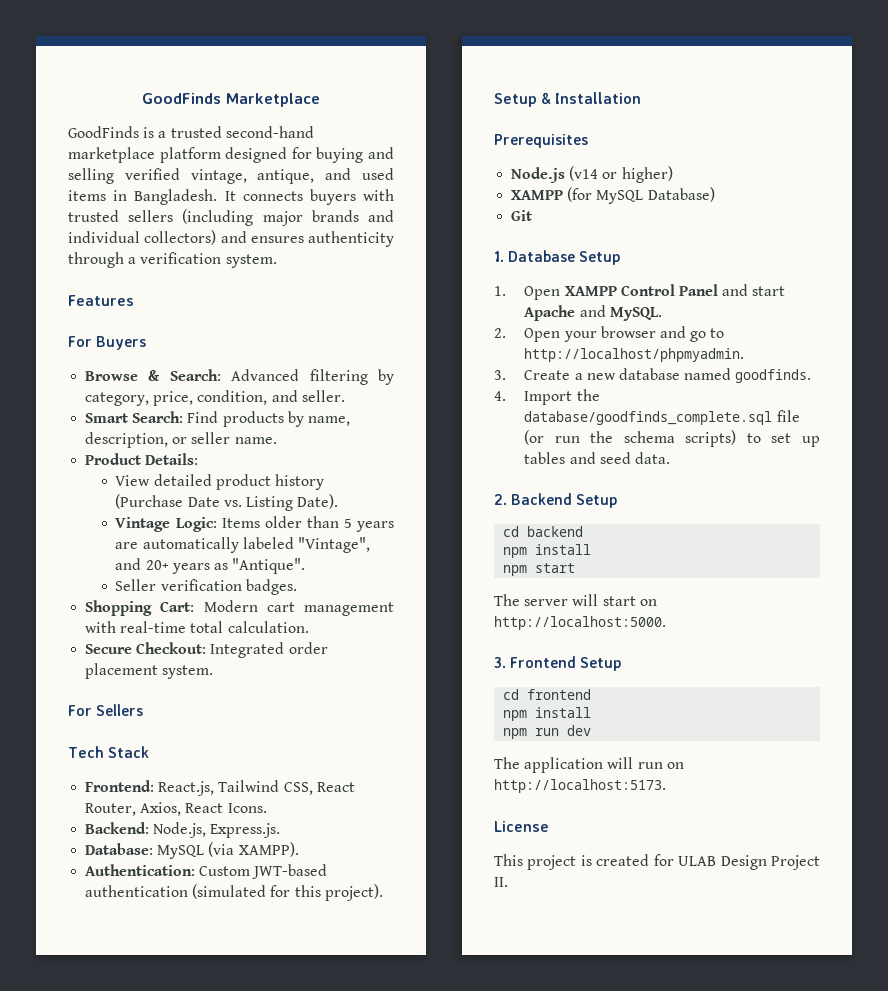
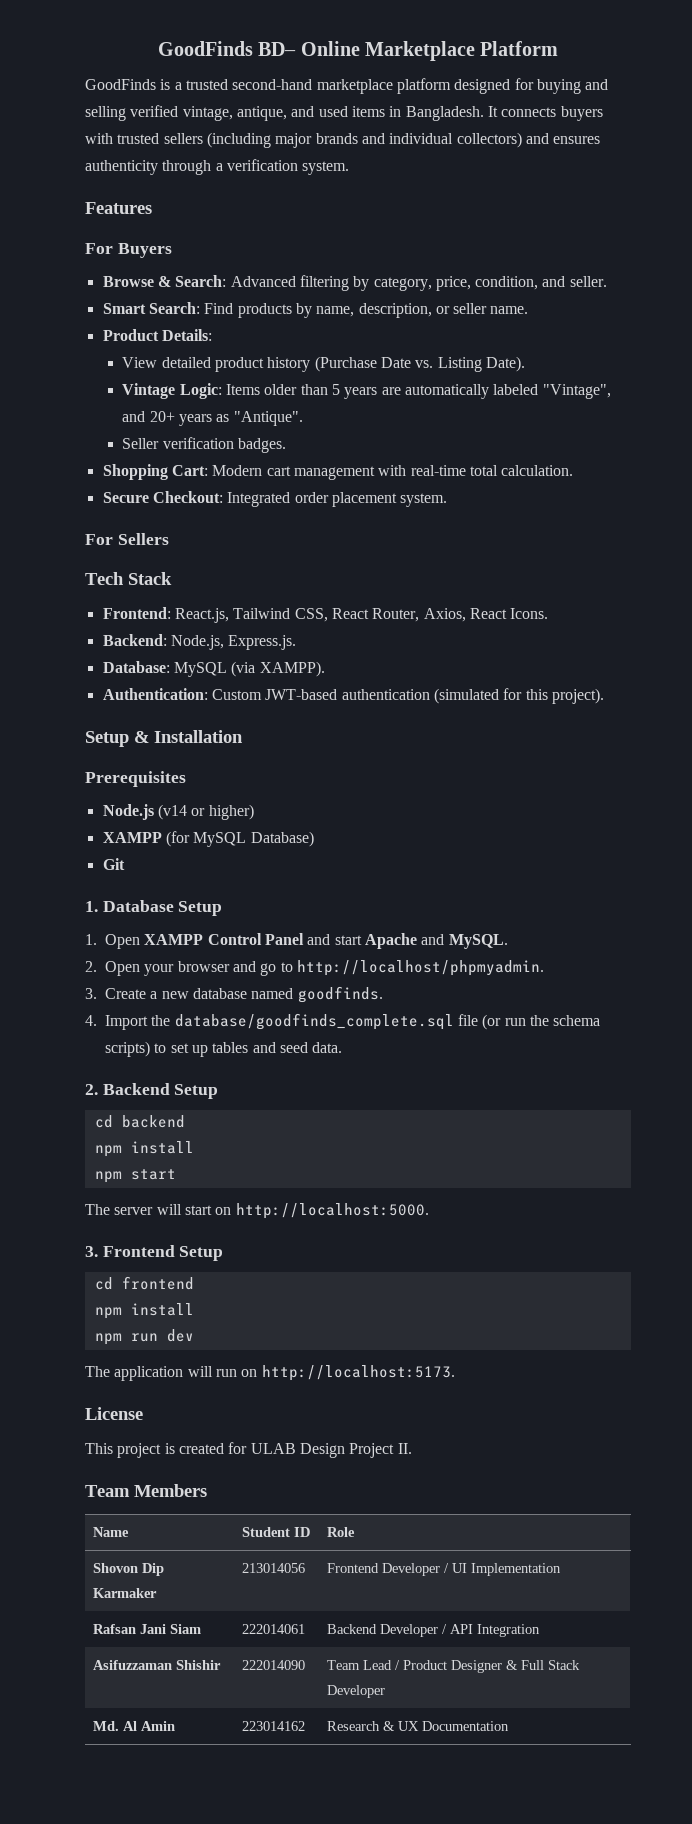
[142,93,221,104] GoodFinds -> [157,41,360,56] GoodFinds BD– Online
(320, 100) none -> [480,41,559,56] Platform
(508, 882) none -> [85,1484,207,1497] [92,1527,129,1537] [241,1527,310,1537] [326,1527,355,1537] [92,1563,164,1576] [92,1588,157,1598] [241,1563,305,1573] [326,1563,561,1576] [92,1624,201,1634] [241,1624,305,1634] [326,1624,540,1637] [92,1660,221,1670] [241,1660,305,1670] [326,1660,580,1673] [326,1685,385,1698] [92,1721,175,1731] [241,1721,305,1731] [326,1721,509,1731] // Team Members // Name | Student ID | Role // Shovon Dip Karmaker | 213014056 | Frontend Developer / UI Implementation // Rafsan Jani Siam | 222014061 | Backend Developer / API Integration // Asifuzzaman Shishir | 222014090 | Team Lead / Product Designer & Full Stack Developer // Md. Al Amin | 223014162 | Research & UX Documentation

